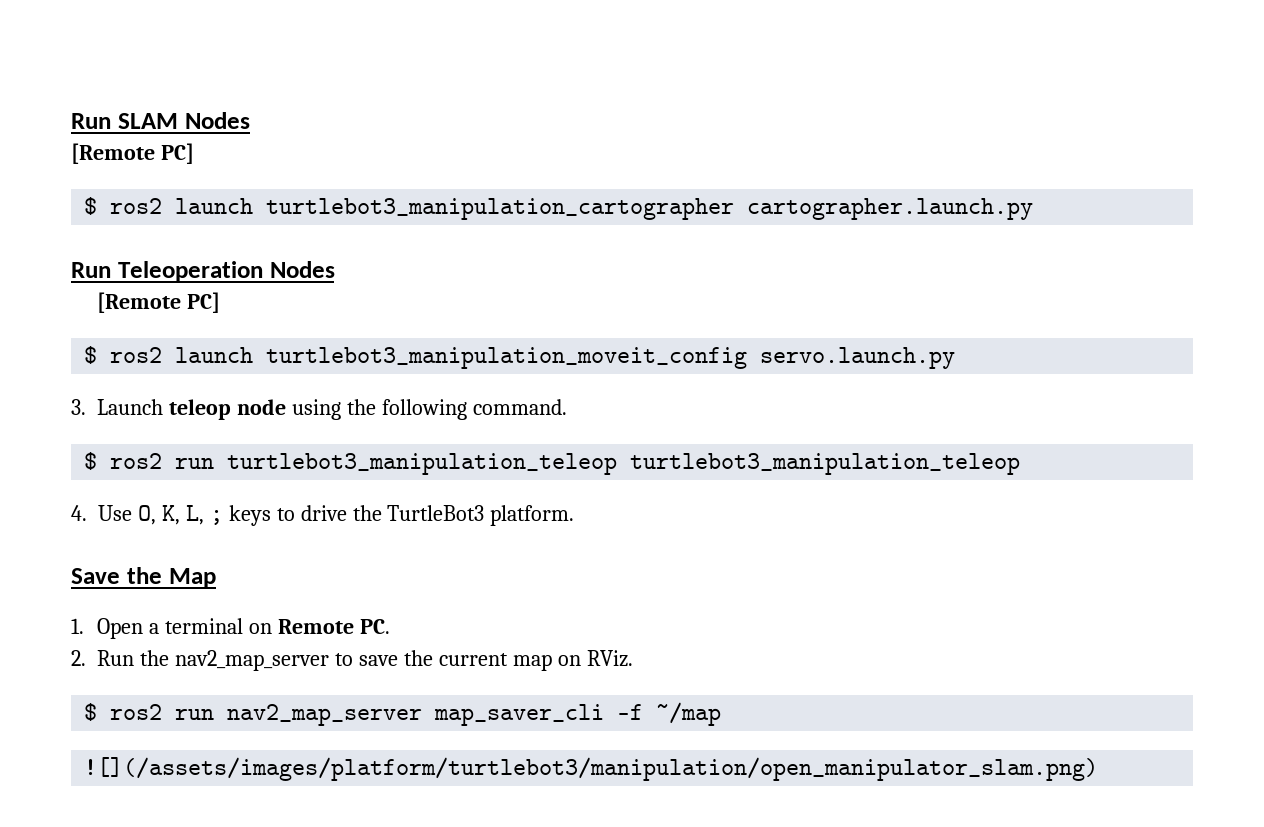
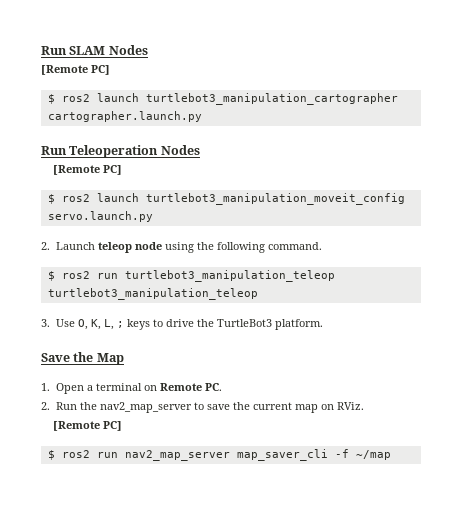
[71,399,86,415] 3. -> [41,242,50,250] 2.
[71,505,87,521] 4. -> [41,319,50,327] 3.
(633, 658) none -> [53,421,123,431] // [Remote PC]
[84,757,1099,781] // ![](/assets/images/platform/turtlebot3/manipulation/open_manipulator_slam.png) -> (391, 455) none

